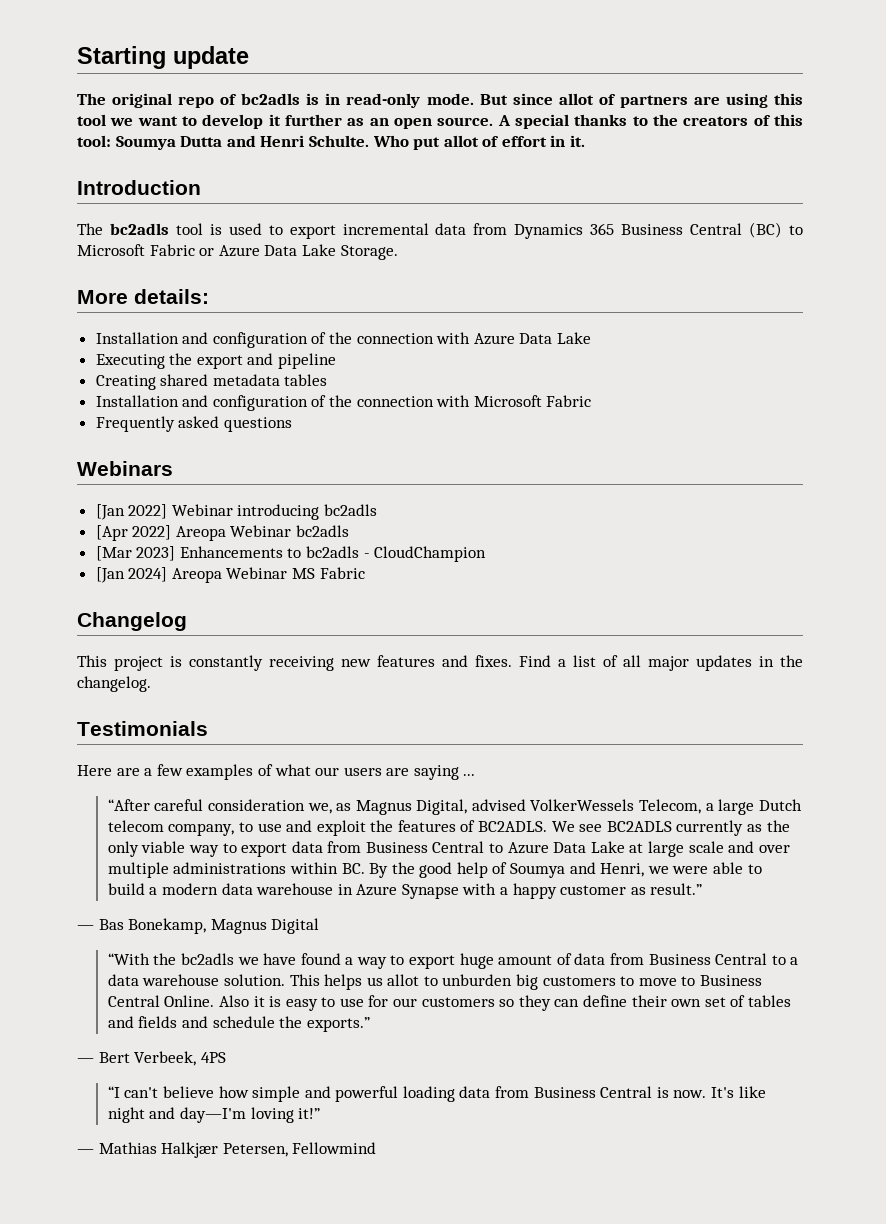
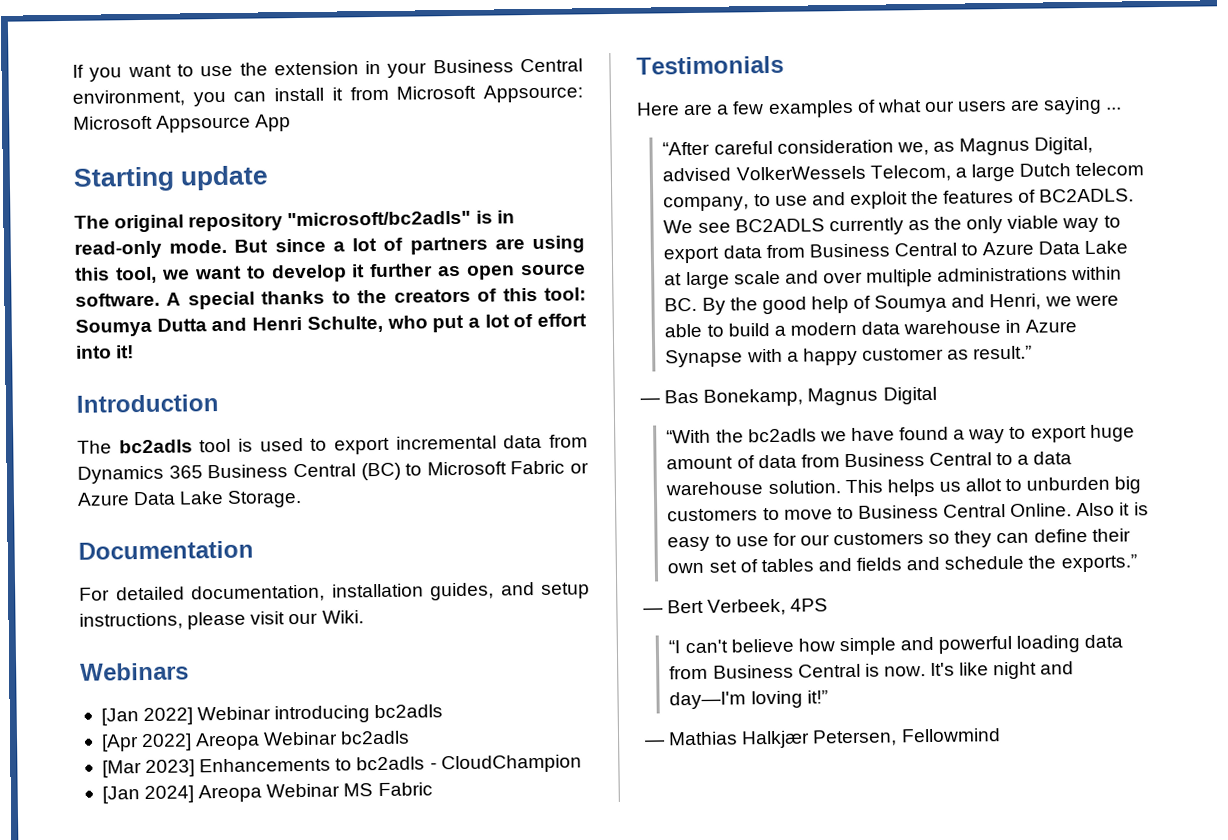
(77, 57) none -> [72,58,583,82] [72,84,583,107] [73,114,292,133] If you want to use the extension in your Business Central environment, you can install it from Microsoft Appsource: Microsoft Appsource App //
[178,93,301,108] repo of bc2adls -> [188,210,472,232] repository "microsoft/bc2adls"
[558,93,594,105] allot -> [332,237,378,252] a lot
[77,114,106,126] tool -> [115,266,157,284] tool,
[369,117,494,129] an open source. -> [467,263,586,280] [75,292,160,307] open source software.
[308,135,586,150] Schulte. Who put allot of effort in it. -> [306,313,587,333] [76,345,135,359] Schulte, who put a lot of effort into it!
[77,289,209,304] [95,332,592,348] [95,353,337,369] [95,374,328,390] [95,395,592,411] [95,416,292,432] More details: // Installation and configuration of the connection with Azure Data Lake // Executing the export and pipeline // Creating shared metadata tables // Installation and configuration of the connection with Microsoft Fabric // Frequently asked questions -> [78,540,254,560] [79,582,590,603] [79,610,364,630] Documentation // For detailed documentation, installation guides, and setup instructions, please visit our Wiki.
[77,612,187,631] [77,655,803,671] [77,676,151,692] // Changelog // This project is constantly receiving new features and fixes. Find a list of all major updates in the changelog. -> (433, 789) none

